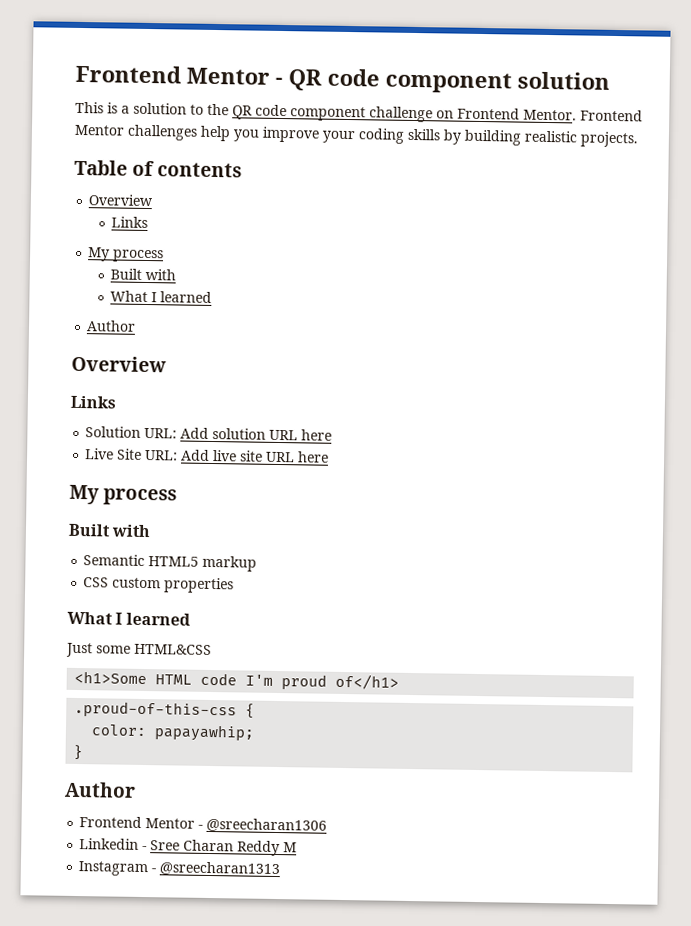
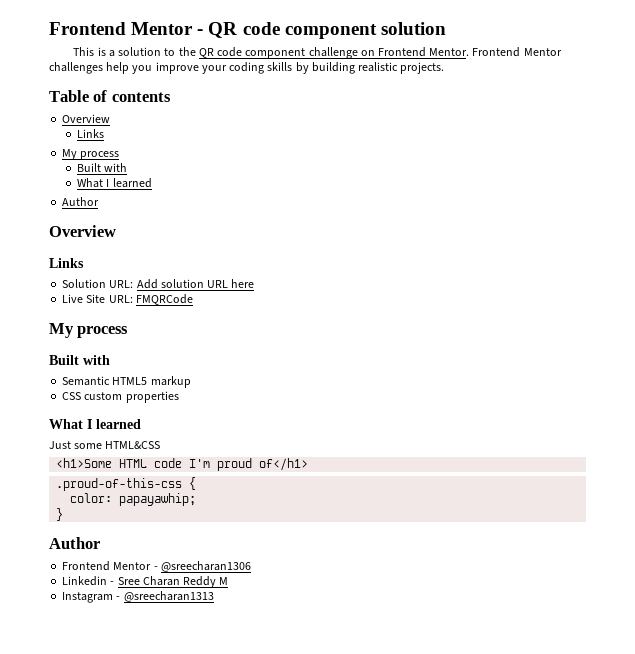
[181,449,330,463] Add live site URL here -> [135,294,193,305] FMQRCode

